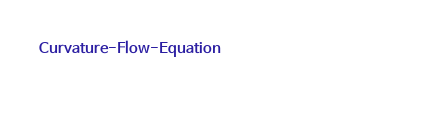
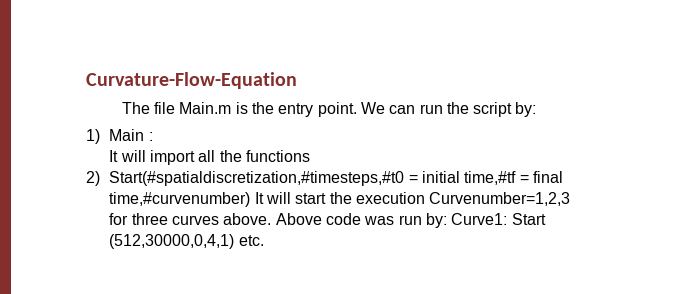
(221, 48) none -> [121,102,537,117] [86,129,153,144] [109,150,311,165] [86,171,564,186] [109,192,571,207] [109,213,546,228] [109,234,264,249] // The file Main.m is the entry point. We can run the script by: // 1) Main : // It will import all the functions // 2) Start(#spatialdiscretization,#timesteps,#t0 = initial time,#tf = final time,#curvenumber) It will start the execution Curvenumber=1,2,3 for three curves above. Above code was run by: Curve1: Start (512,30000,0,4,1) etc.

